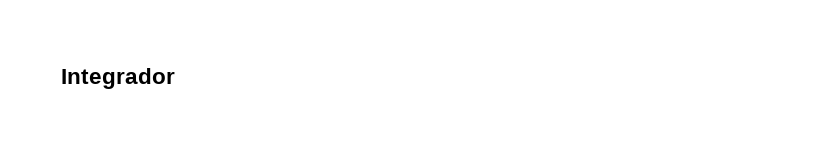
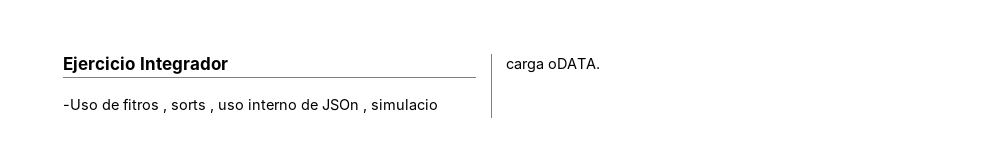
(61, 78) none -> [63,56,135,73] Ejercicio
(175, 78) none -> [63,98,438,113] [506,58,600,73] // -Uso de fitros , sorts , uso interno de JSOn , simulacio carga oDATA.

